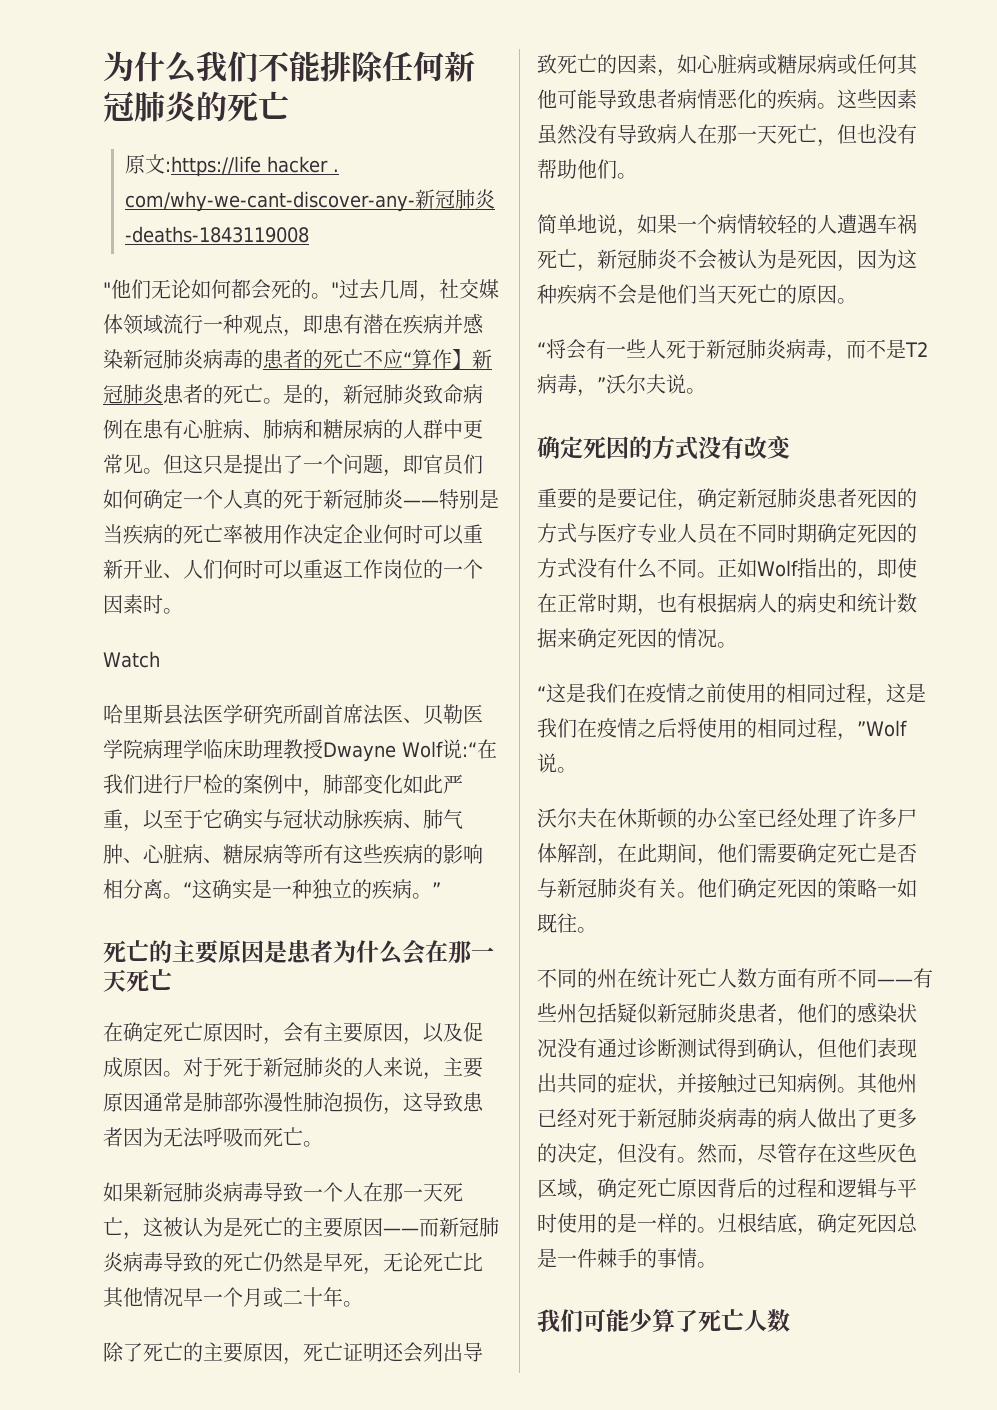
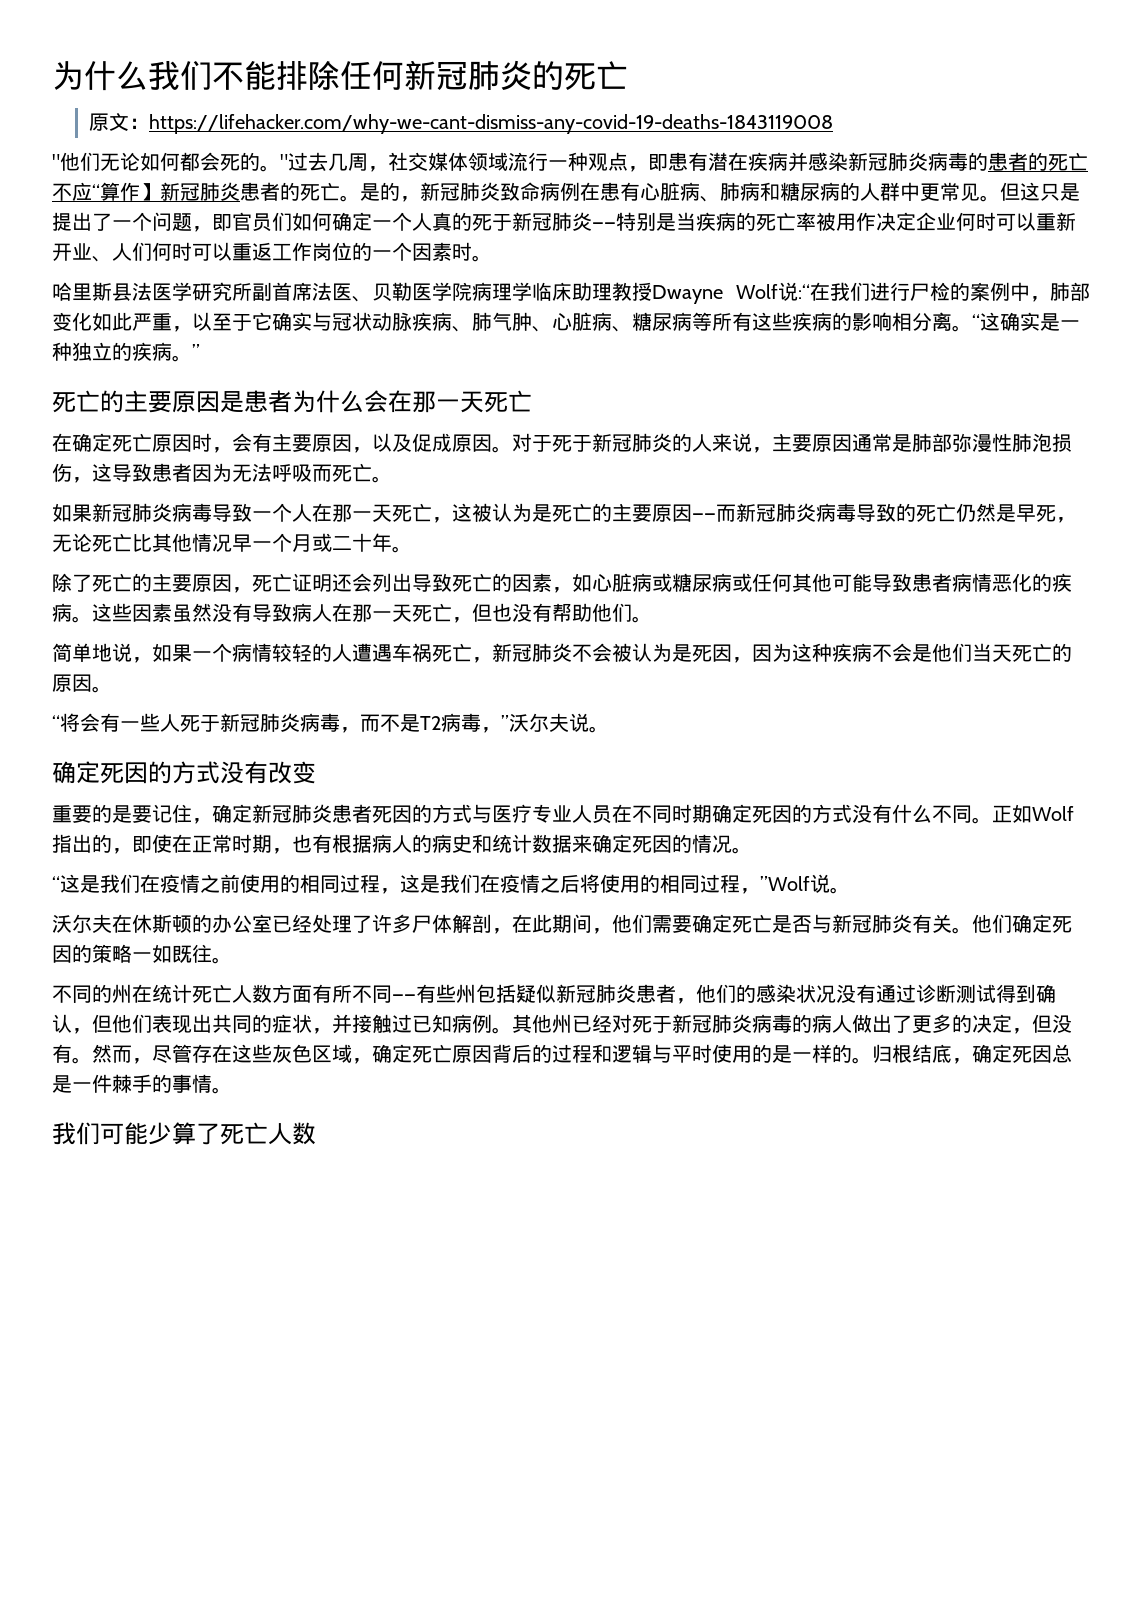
[165,156,340,177] [125,189,497,212] [125,226,310,243] :https://life hacker . com/why-we-cant-discover-any-新冠肺炎-deaths-1843119008 -> [128,114,833,134] ：https://lifehacker.com/why-we-cant-dismiss-any-covid-19-deaths-1843119008
[103,651,160,668] // Watch -> (492, 258) none

